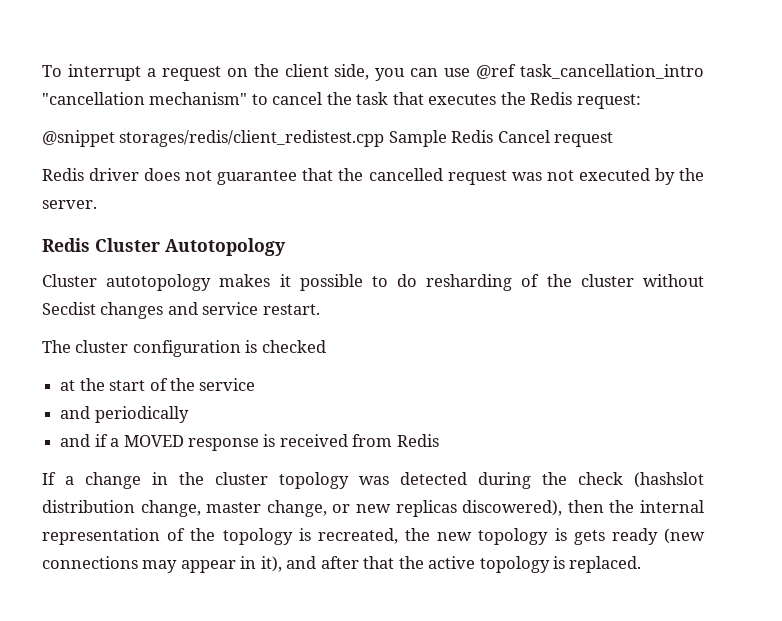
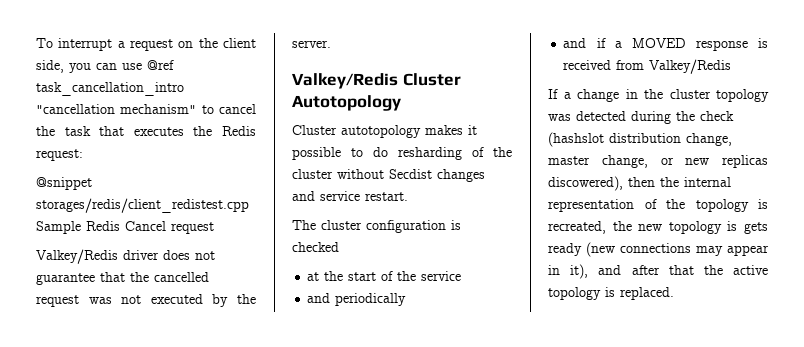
[42,168,84,181] Redis -> [36,249,118,264] Valkey/Redis
[42,238,90,252] Redis -> [292,73,398,89] Valkey/Redis
[396,434,439,447] Redis -> [649,59,732,74] Valkey/Redis

